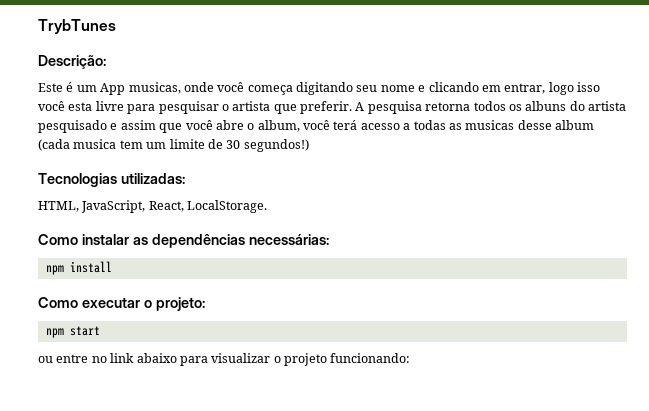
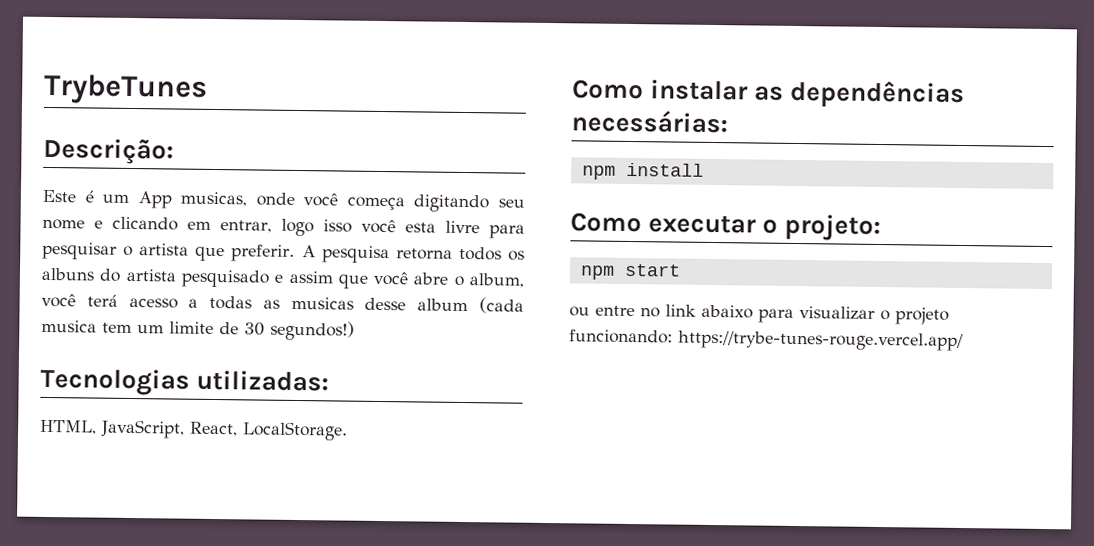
[38,19,116,34] TrybTunes -> [44,73,208,105] TrybeTunes
(411, 358) none -> [678,330,964,352] https://trybe-tunes-rouge.vercel.app/

